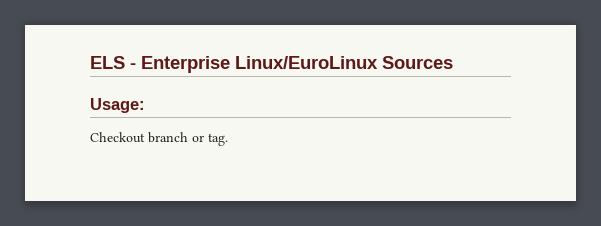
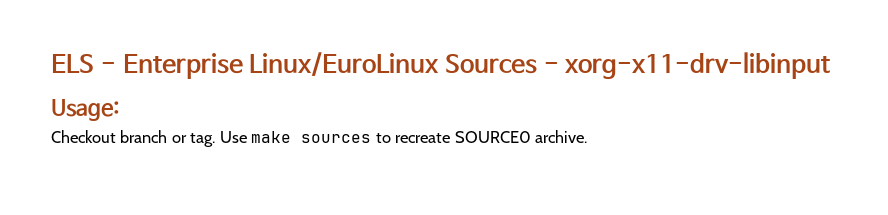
(453, 62) none -> [543,52,831,79] - xorg-x11-drv-libinput
(228, 139) none -> [219,130,588,143] Use make sources to recreate SOURCE0 archive.

